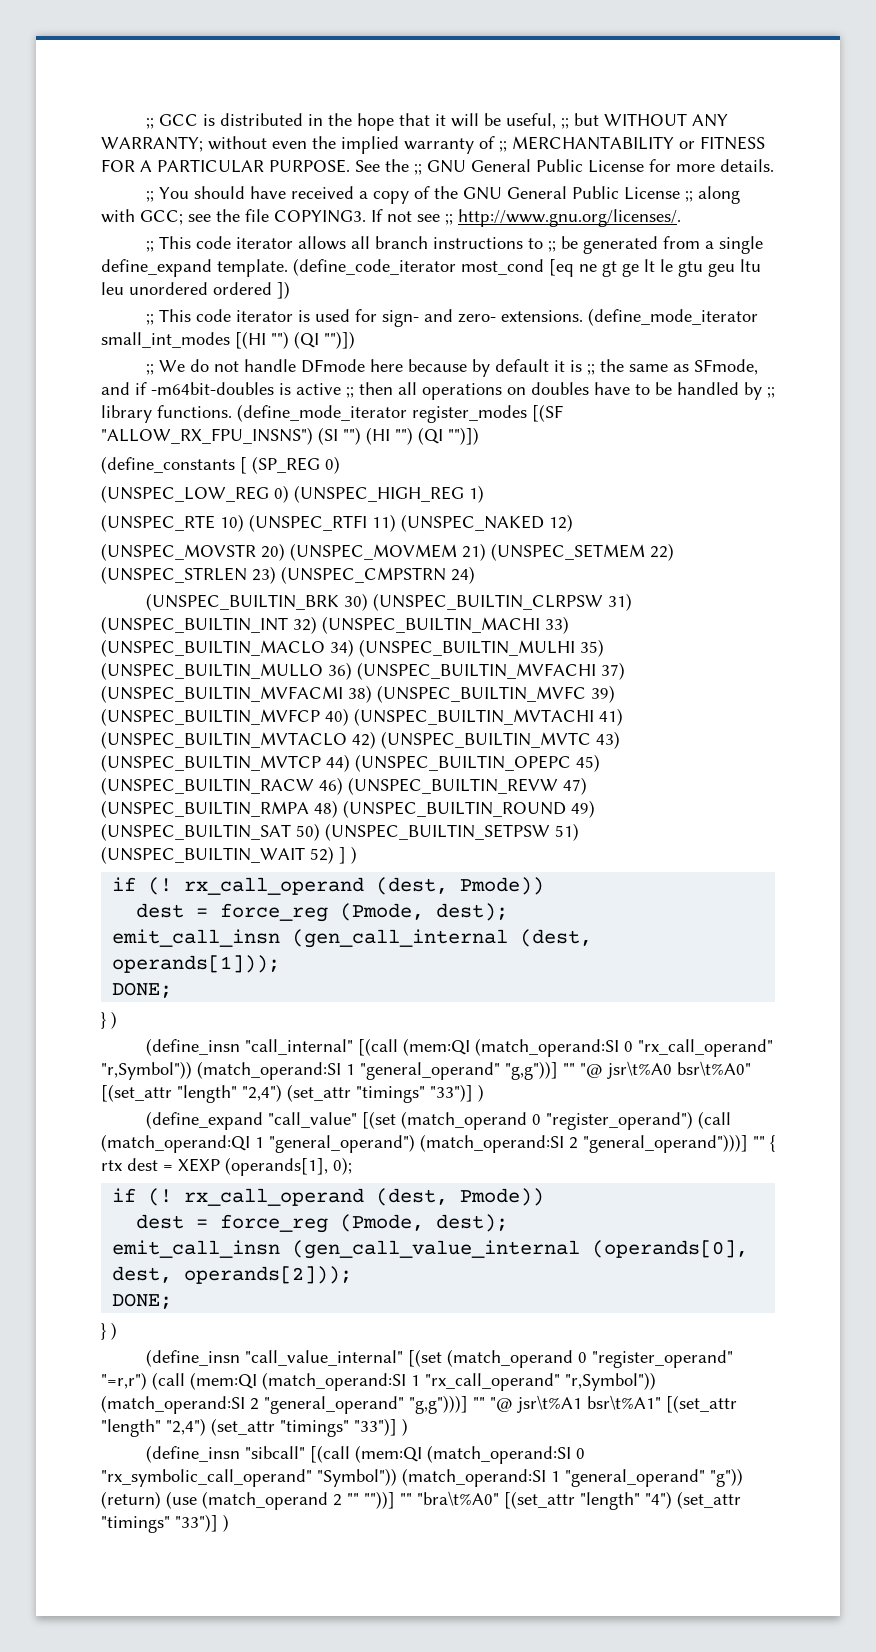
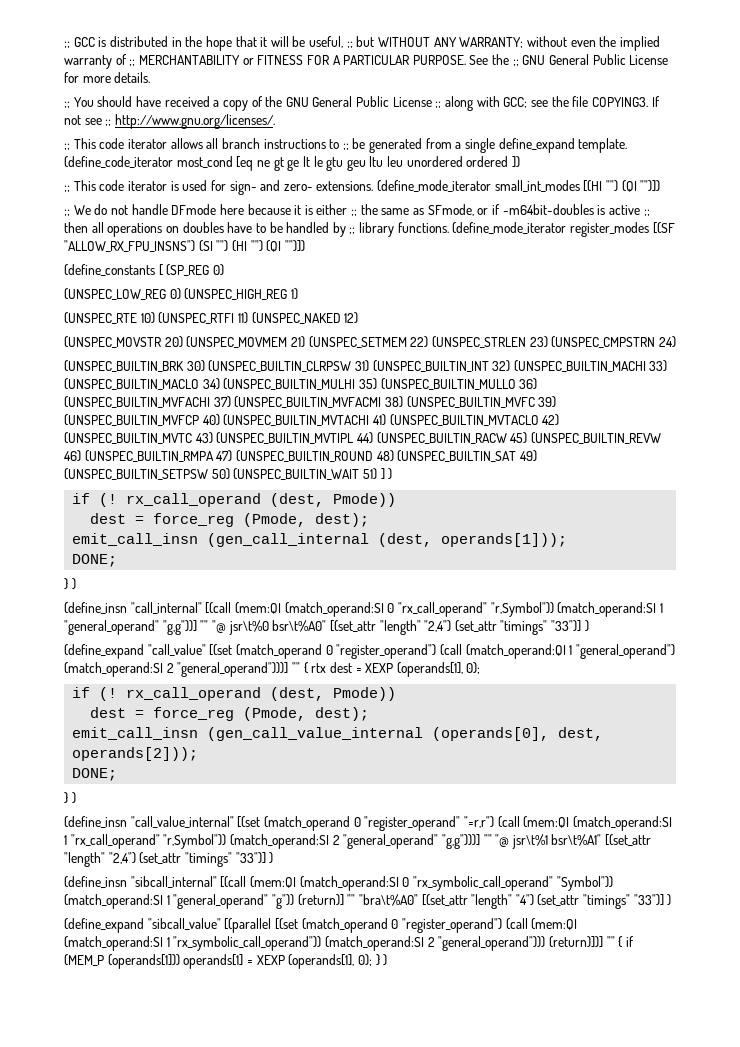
[471,359,549,377] by default -> (291, 209) none
(582, 366) none -> [316,204,348,215] either
[101,382,130,395] and -> [477,208,489,215] or
[101,754,600,772] [101,777,587,795] [101,800,595,818] [101,823,579,841] [101,846,334,864] (UNSPEC_BUILTIN_MVTCP 44) (UNSPEC_BUILTIN_OPEPC 45) (UNSPEC_BUILTIN_RACW 46) (UNSPEC_BUILTIN_REVW 47) (UNSPEC_BUILTIN_RMPA 48) (UNSPEC_BUILTIN_ROUND 49) (UNSPEC_BUILTIN_SAT 50) (UNSPEC_BUILTIN_SETPSW 51) (UNSPEC_BUILTIN_WAIT 52) -> [216,432,661,444] [64,450,537,462] [64,468,377,480] (UNSPEC_BUILTIN_MVTIPL 44) (UNSPEC_BUILTIN_RACW 45) (UNSPEC_BUILTIN_REVW 46) (UNSPEC_BUILTIN_RMPA 47) (UNSPEC_BUILTIN_ROUND 48) (UNSPEC_BUILTIN_SAT 49) (UNSPEC_BUILTIN_SETPSW 50) (UNSPEC_BUILTIN_WAIT 51)
[607,1061,672,1079] jsr\t%A0 -> [228,620,269,635] jsr\t%0
[517,1395,582,1413] jsr\t%A1 -> [511,834,548,849] jsr\t%1
[244,1446,305,1459] "sibcall" -> [130,876,217,888] "sibcall_internal"
[101,1491,395,1510] (return) (use (match_operand 2 "" ""))] -> [297,894,344,906] (return)]
(229, 1523) none -> [64,918,578,933] [64,936,634,951] [64,954,388,969] // (define_expand "sibcall_value" [(parallel [(set (match_operand 0 "register_operand") (call (mem:QI (match_operand:SI 1 "rx_symbolic_call_operand")) (match_operand:SI 2 "general_operand"))) (return)])] "" { if (MEM_P (operands[1])) operands[1] = XEXP (operands[1], 0); } )

